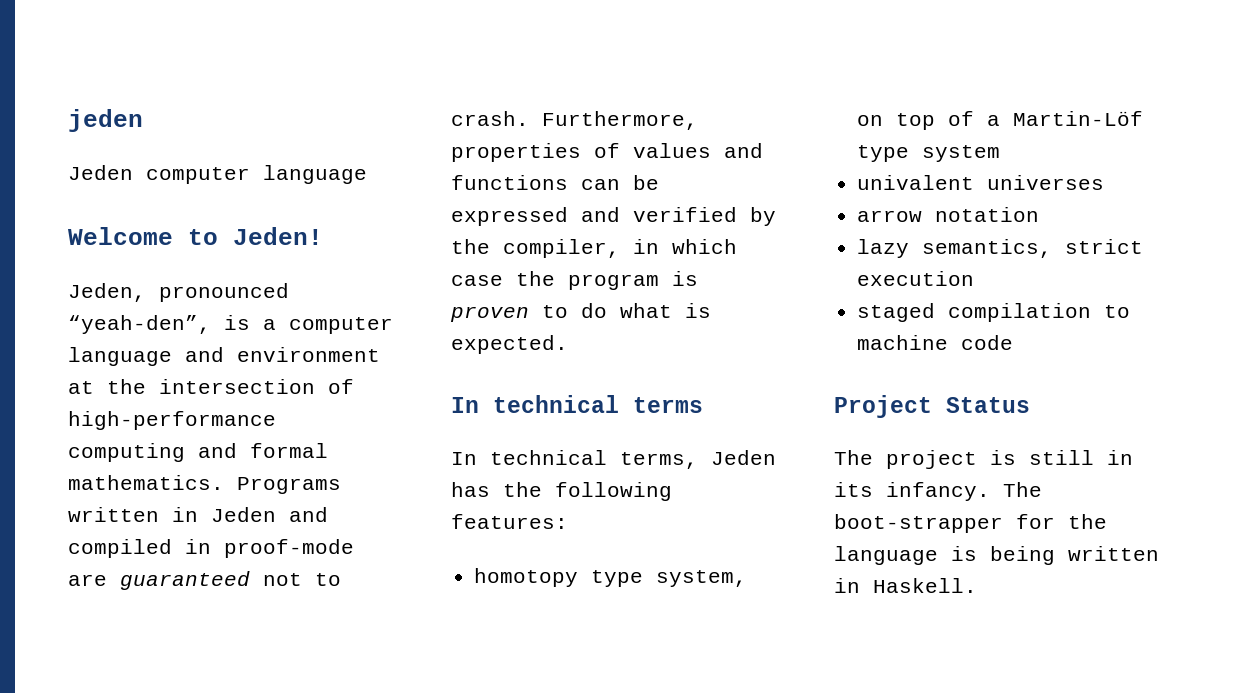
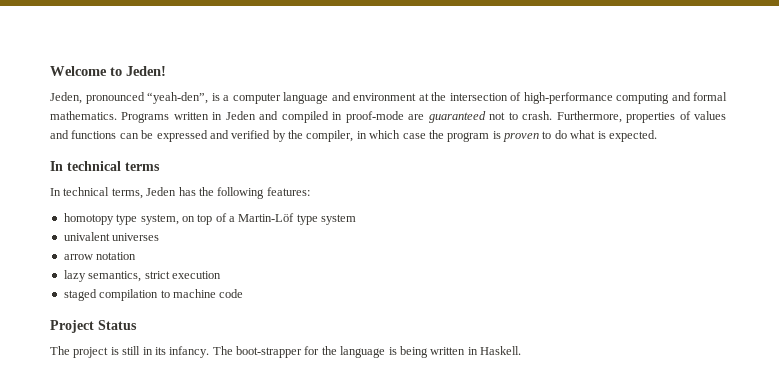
[68,109,143,132] [68,165,367,184] jeden // Jeden computer language // -> (50, 71) none

